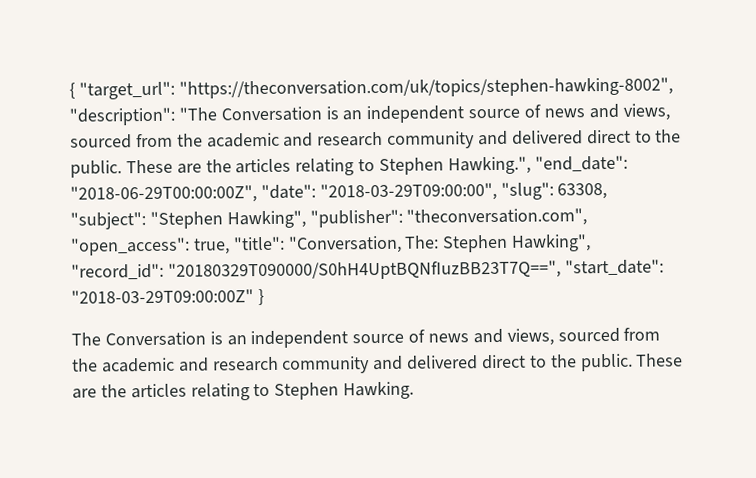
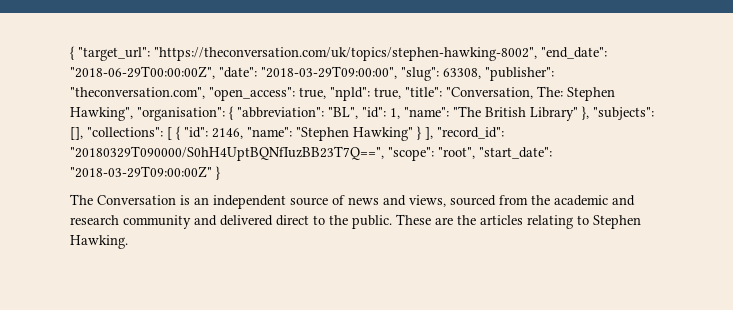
[69,103,670,126] [70,129,682,149] [70,156,531,178] "description": "The Conversation is an independent source of news and views, sourced from the academic and research community and delivered direct to the public. These are the articles relating to Stephen Hawking.", -> (537, 54) none
[70,210,306,230] "subject": "Stephen Hawking", -> (481, 73) none
(230, 246) none -> [330,87,401,101] "npld": true,
[71,260,561,281] "record_id": "20180329T090000/S0hH4UptBQNfIuzBB23T7Q==", -> [137,106,654,121] [70,126,504,141] [70,146,475,161] "organisation": { "abbreviation": "BL", "id": 1, "name": "The British Library" }, "subjects": [], "collections": [ { "id": 2146, "name": "Stephen Hawking" } ], "record_id": "20180329T090000/S0hH4UptBQNfIuzBB23T7Q==", "scope": "root",

